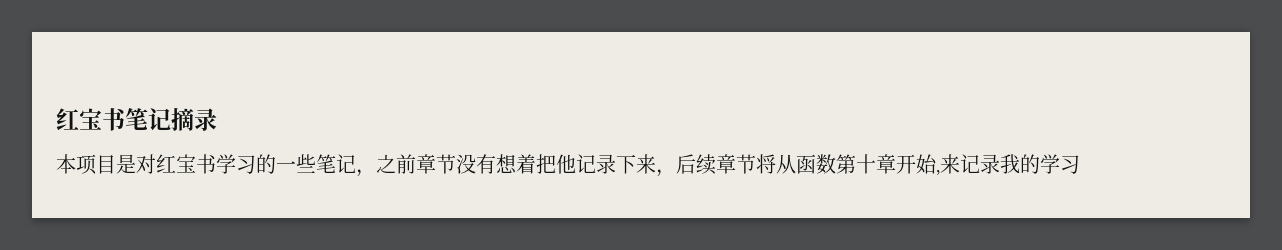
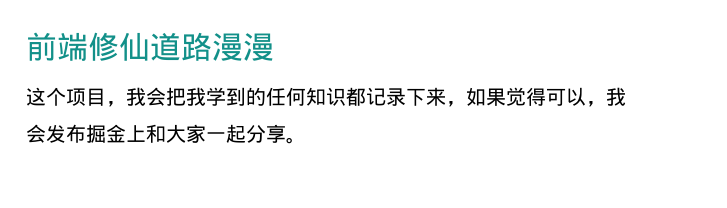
[56,108,217,131] [56,154,1080,177] 红宝书笔记摘录 // 本项目是对红宝书学习的一些笔记，之前章节没有想着把他记录下来，后续章节将从函数第十章开始,来记录我的学习 -> [26,32,274,61] [26,87,626,107] [26,124,306,144] 前端修仙道路漫漫 // 这个项目，我会把我学到的任何知识都记录下来，如果觉得可以，我会发布掘金上和大家一起分享。

